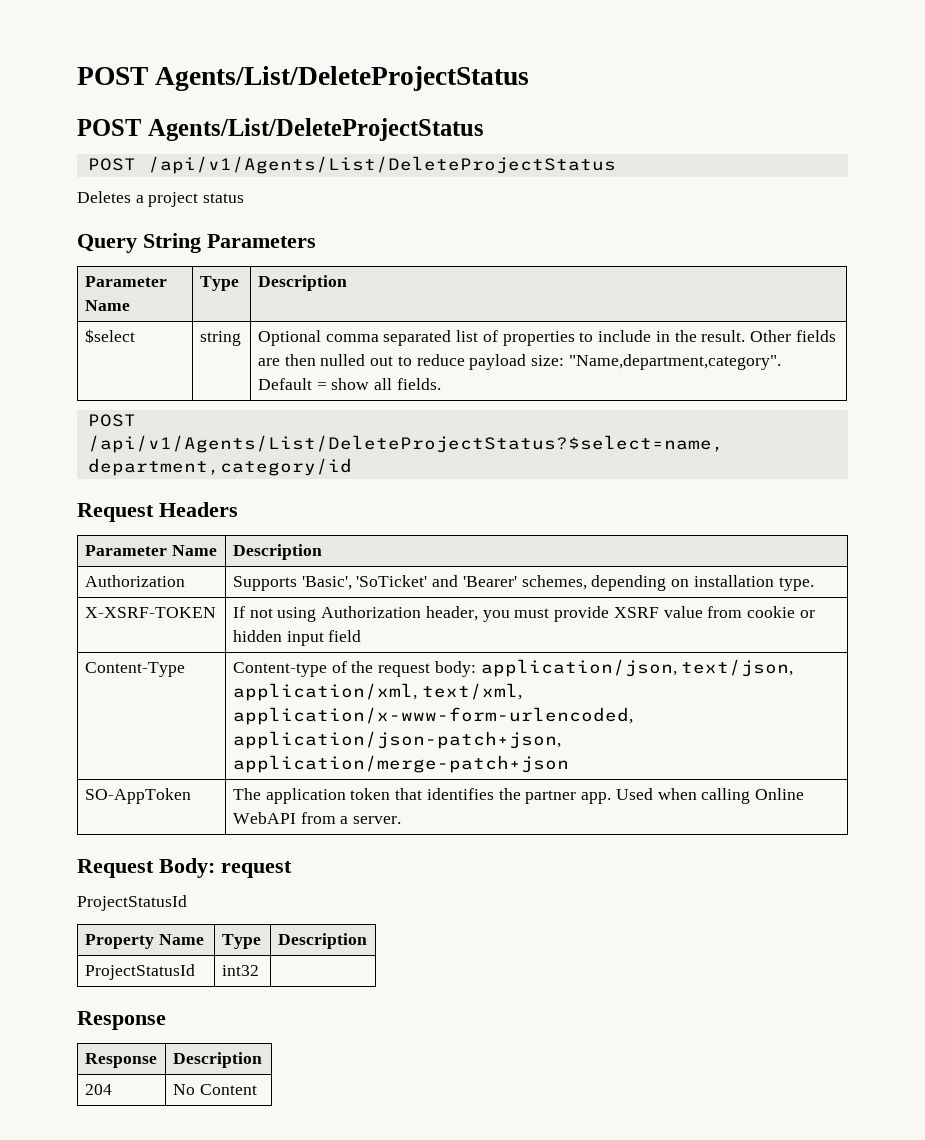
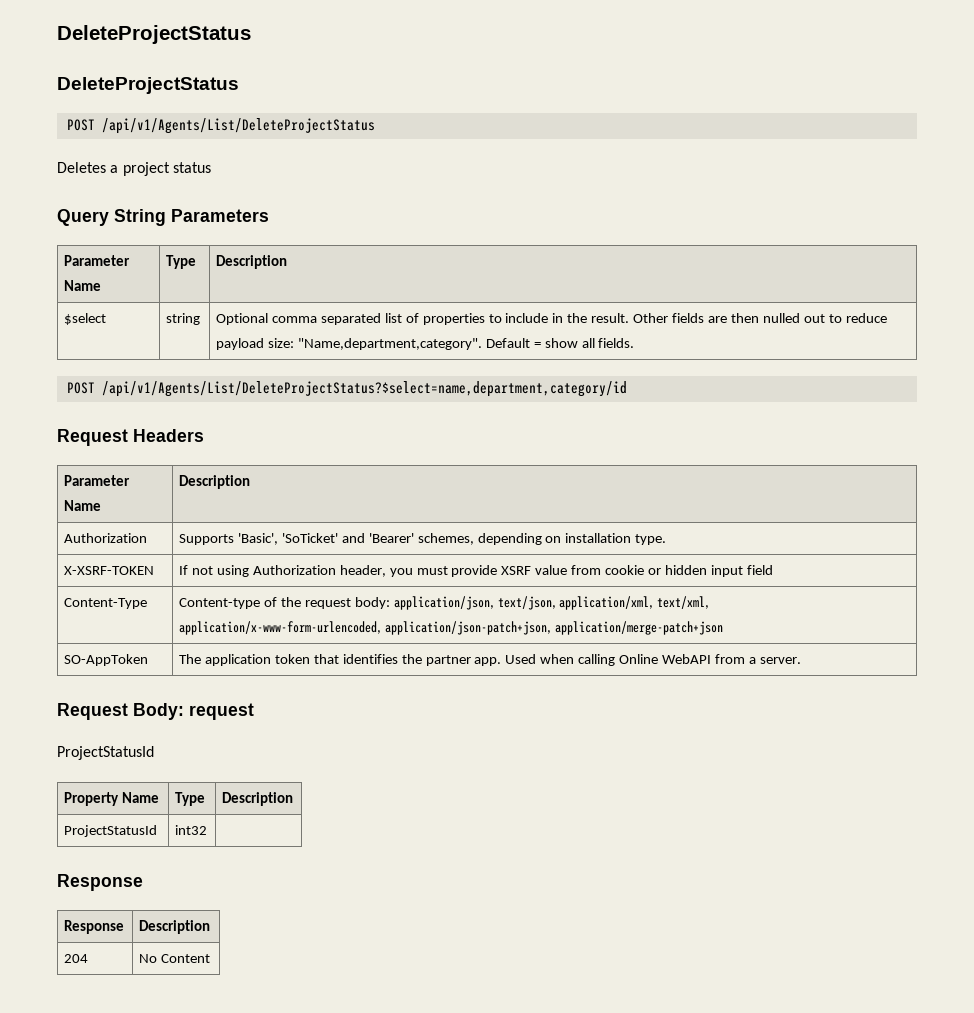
[77,66,530,91] [77,118,484,141] POST Agents/List/DeleteProjectStatus // POST Agents/List/DeleteProjectStatus -> [57,25,251,44] [57,77,239,94] DeleteProjectStatus // DeleteProjectStatus

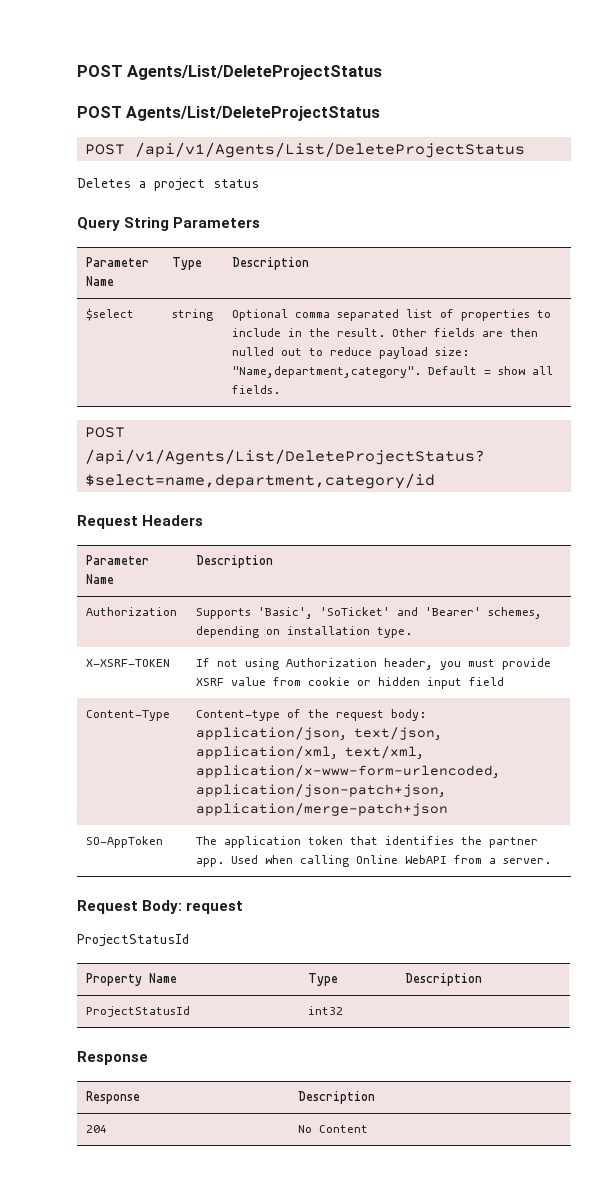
[57,25,251,44] [57,77,239,94] DeleteProjectStatus // DeleteProjectStatus -> [77,65,383,80] [77,106,381,121] POST Agents/List/DeleteProjectStatus // POST Agents/List/DeleteProjectStatus

